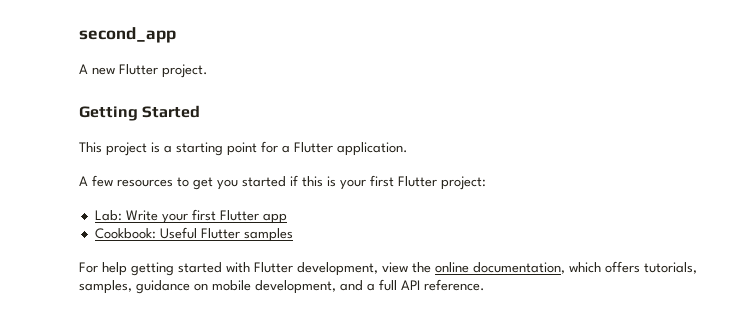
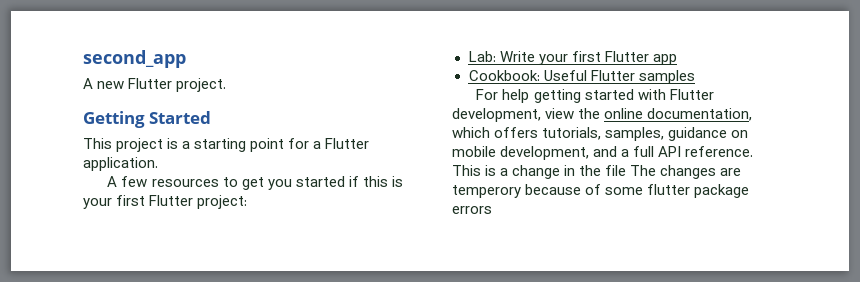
(485, 285) none -> [452,165,742,179] [452,184,750,198] [452,206,492,214] This is a change in the file The changes are temperory because of some flutter package errors

